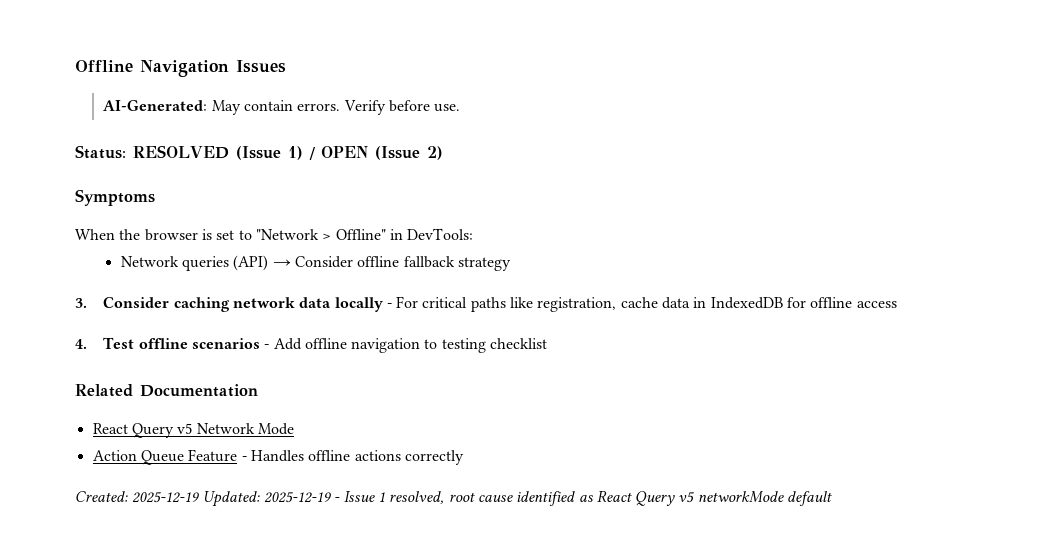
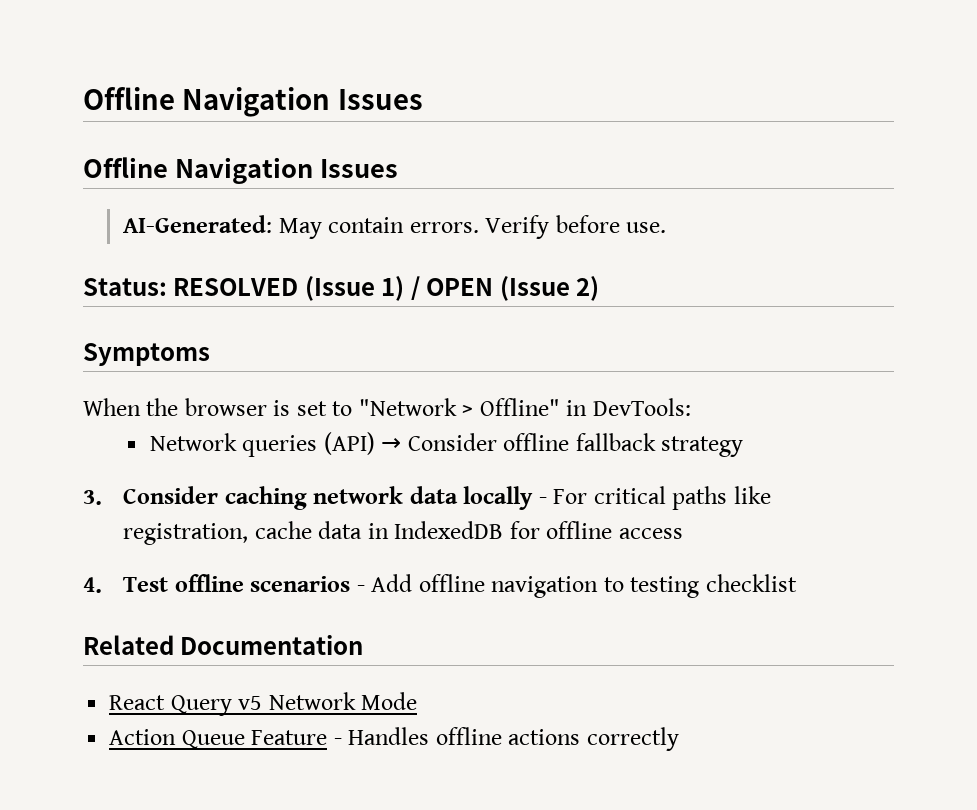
[75,60,286,77] Offline Navigation Issues -> [83,87,423,117] [83,157,398,184] Offline Navigation Issues // Offline Navigation Issues
[75,490,833,507] // Created: 2025-12-19 Updated: 2025-12-19 - Issue 1 resolved, root cause identified as React Query v5 networkMode default -> (679, 739) none

